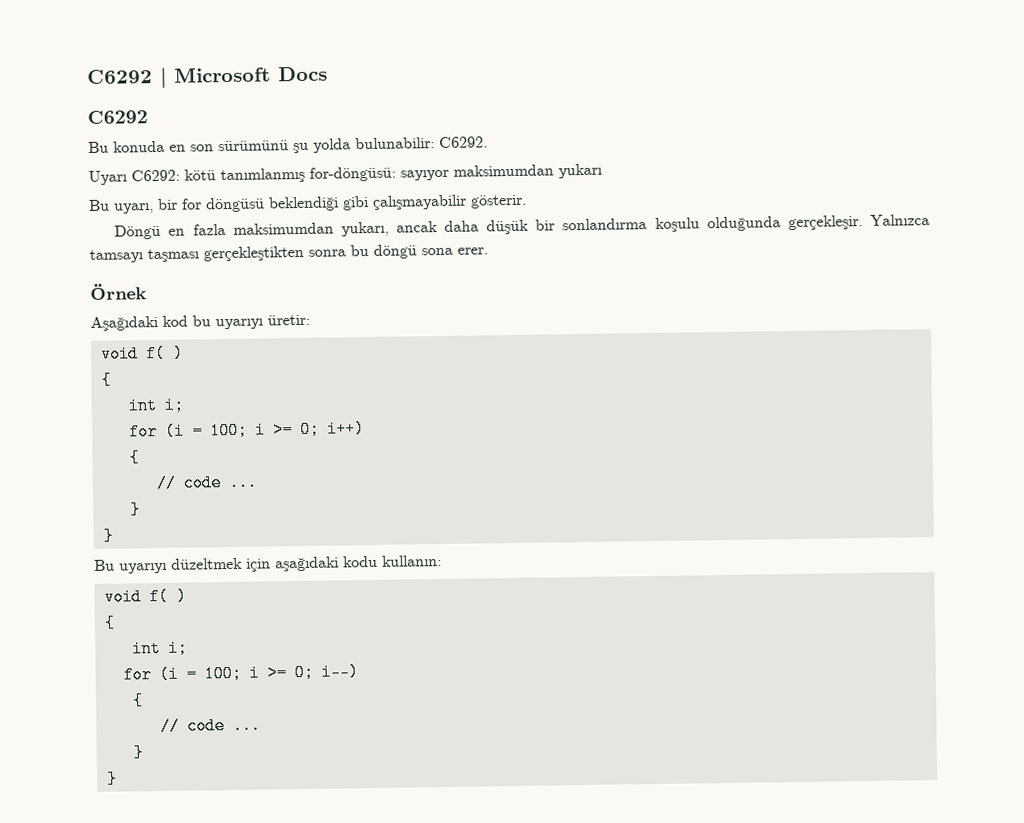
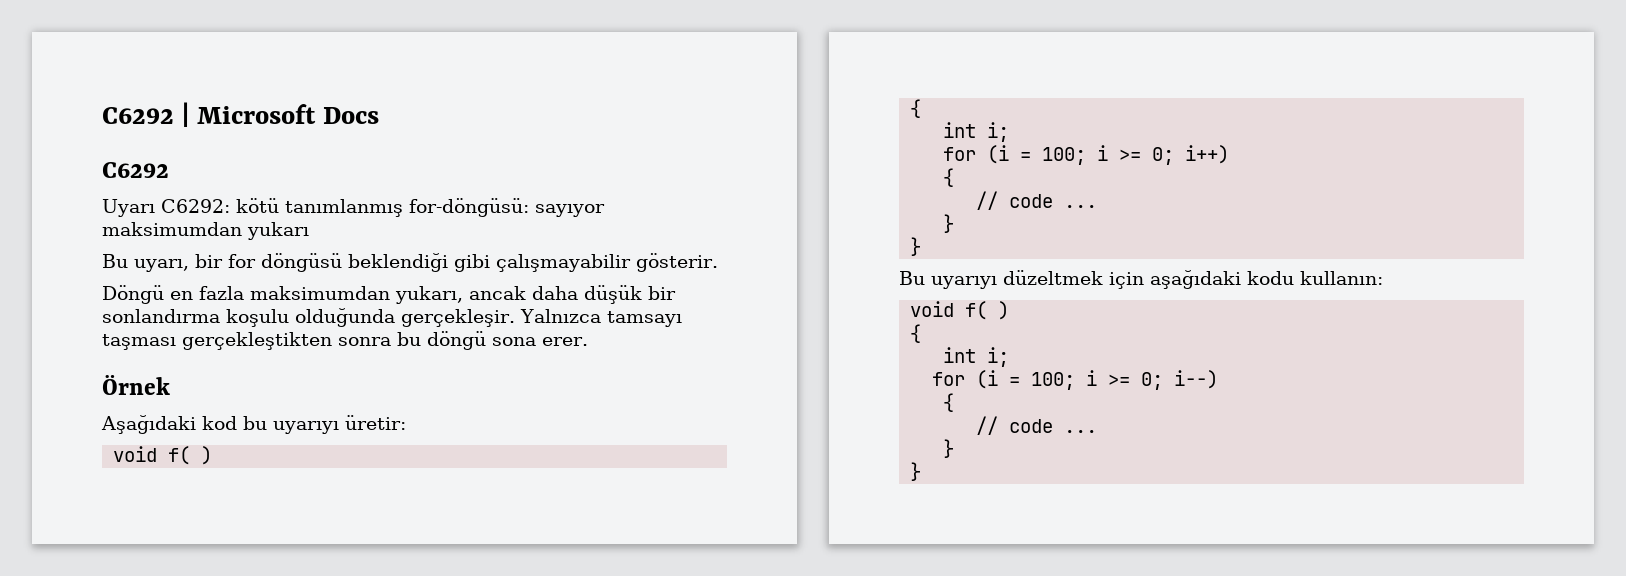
[88,136,488,154] // Bu konuda en son sürümünü şu yolda bulunabilir: C6292. -> (169, 170) none

